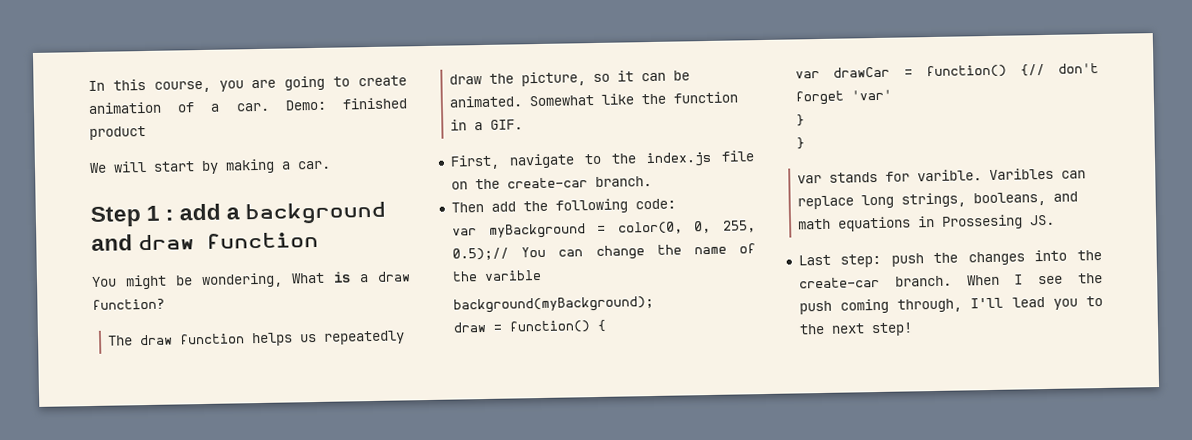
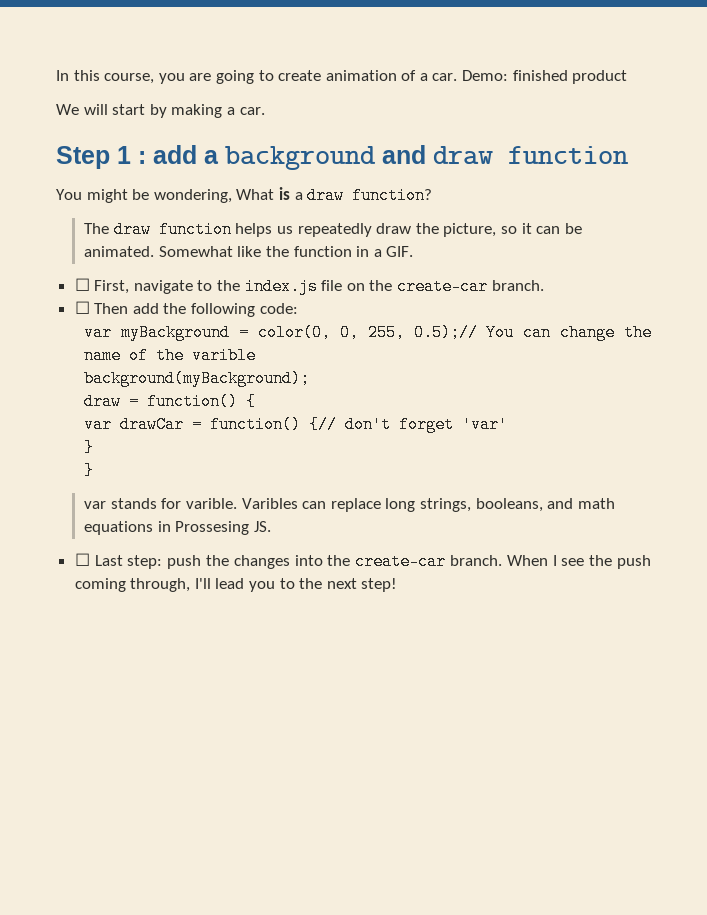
(524, 124) none -> [74,278,90,291] ☐
(652, 182) none -> [74,301,90,314] ☐
(1056, 220) none -> [74,553,90,566] ☐

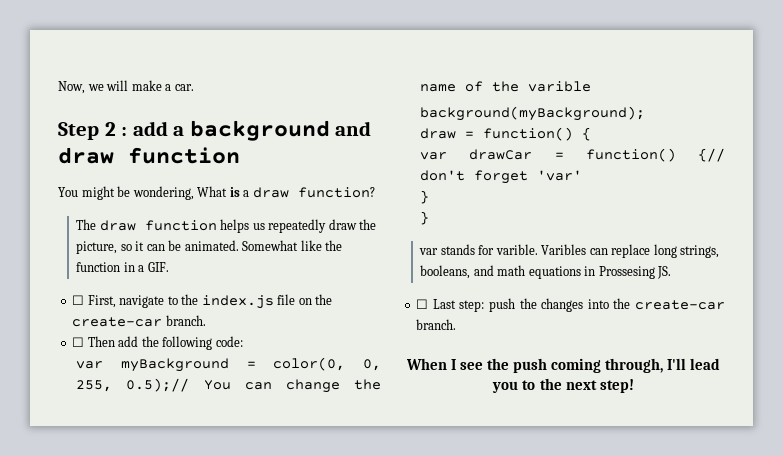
[56,70,628,84] [56,104,223,118] In this course, you are going to create animation of a car. Demo: finished product // We will start by making -> [58,80,162,94] Now, we will make
[117,146,131,164] 1 -> [104,122,116,136] 2
(502, 560) none -> (457, 324) //

